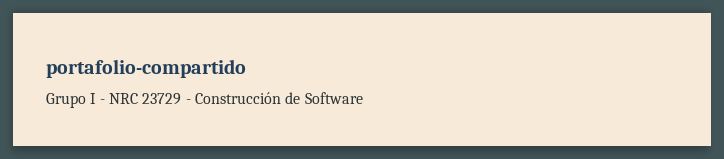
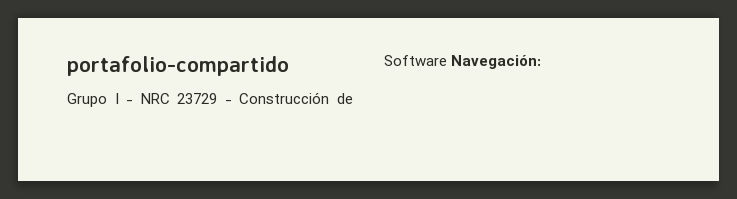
(363, 98) none -> [451,55,542,69] Navegación:

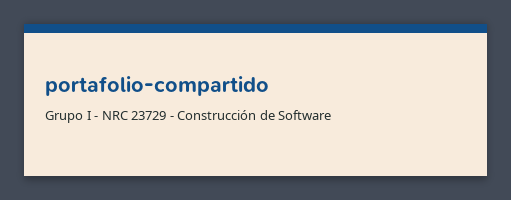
[451,55,542,69] Navegación: -> (332, 115) none

